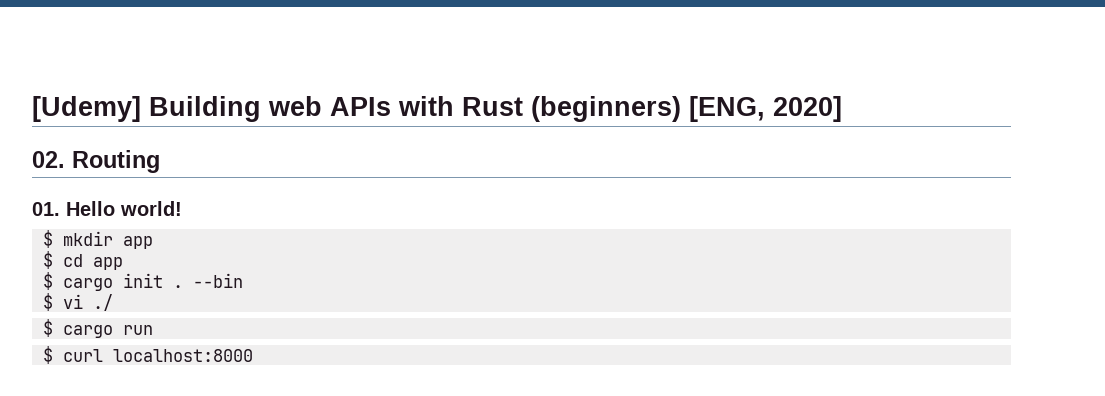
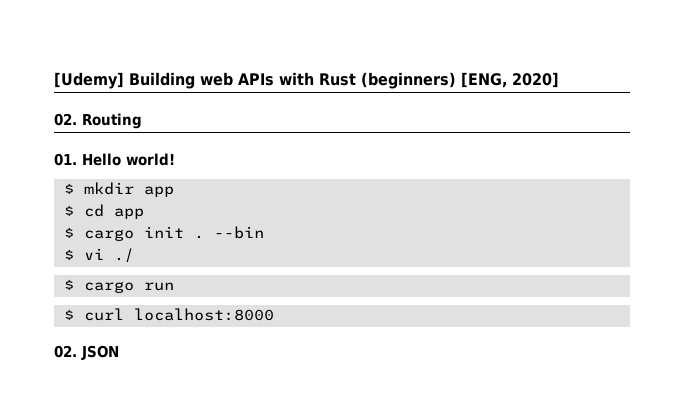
(254, 355) none -> [54,345,119,360] // 02. JSON

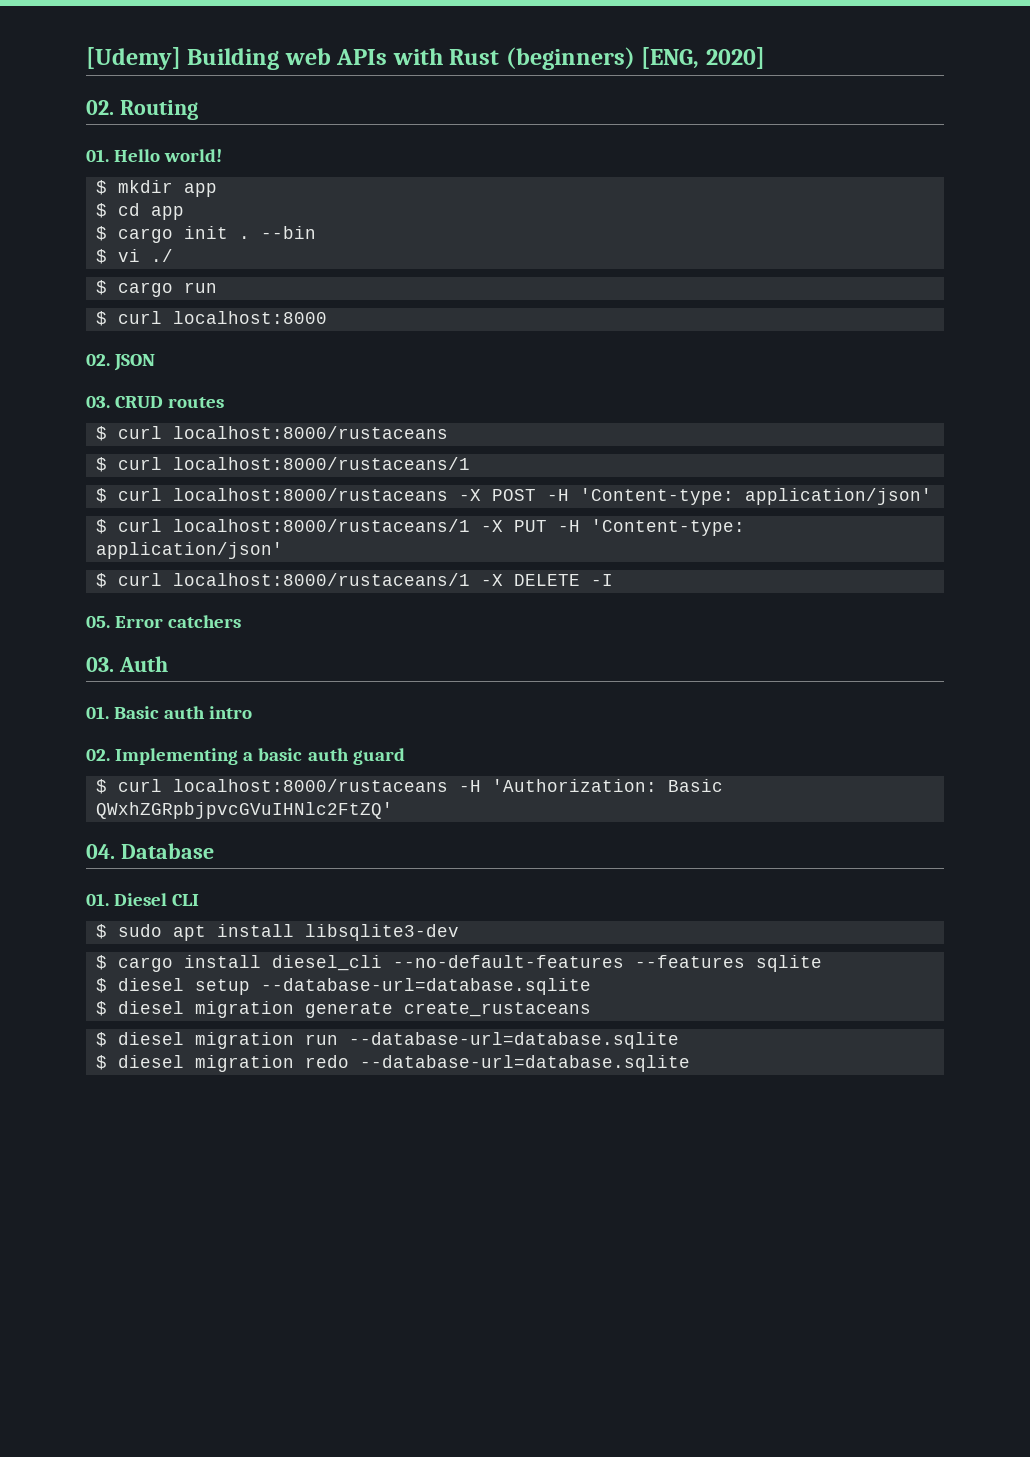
(119, 352) none -> [86,396,225,408] [96,426,449,441] [96,457,471,472] [96,488,933,505] [96,519,746,536] [96,542,284,559] [96,573,614,588] [86,615,242,628] [86,656,168,672] [86,706,253,719] [86,748,405,765] [96,779,724,794] [96,802,394,819] [86,843,214,859] [86,893,200,906] [96,924,460,941] [96,955,823,972] [96,978,592,995] [96,1001,592,1018] [96,1032,680,1049] [96,1055,691,1072] // 03. CRUD routes // $ curl localhost:8000/rustaceans // $ curl localhost:8000/rustaceans/1 // $ curl localhost:8000/rustaceans -X POST -H 'Content-type: application/json' // $ curl localhost:8000/rustaceans/1 -X PUT -H 'Content-type: application/json' // $ curl localhost:8000/rustaceans/1 -X DELETE -I // 05. Error catchers // 03. Auth // 01. Basic auth intro // 02. Implementing a basic auth guard // $ curl localhost:8000/rustaceans -H 'Authorization: Basic QWxhZGRpbjpvcGVuIHNlc2FtZQ' // 04. Database // 01. Diesel CLI // $ sudo apt install libsqlite3-dev // $ cargo install diesel_cli --no-default-features --features sqlite // $ diesel setup --database-url=database.sqlite // $ diesel migration generate create_rustaceans // $ diesel migration run --database-url=database.sqlite // $ diesel migration redo --database-url=database.sqlite

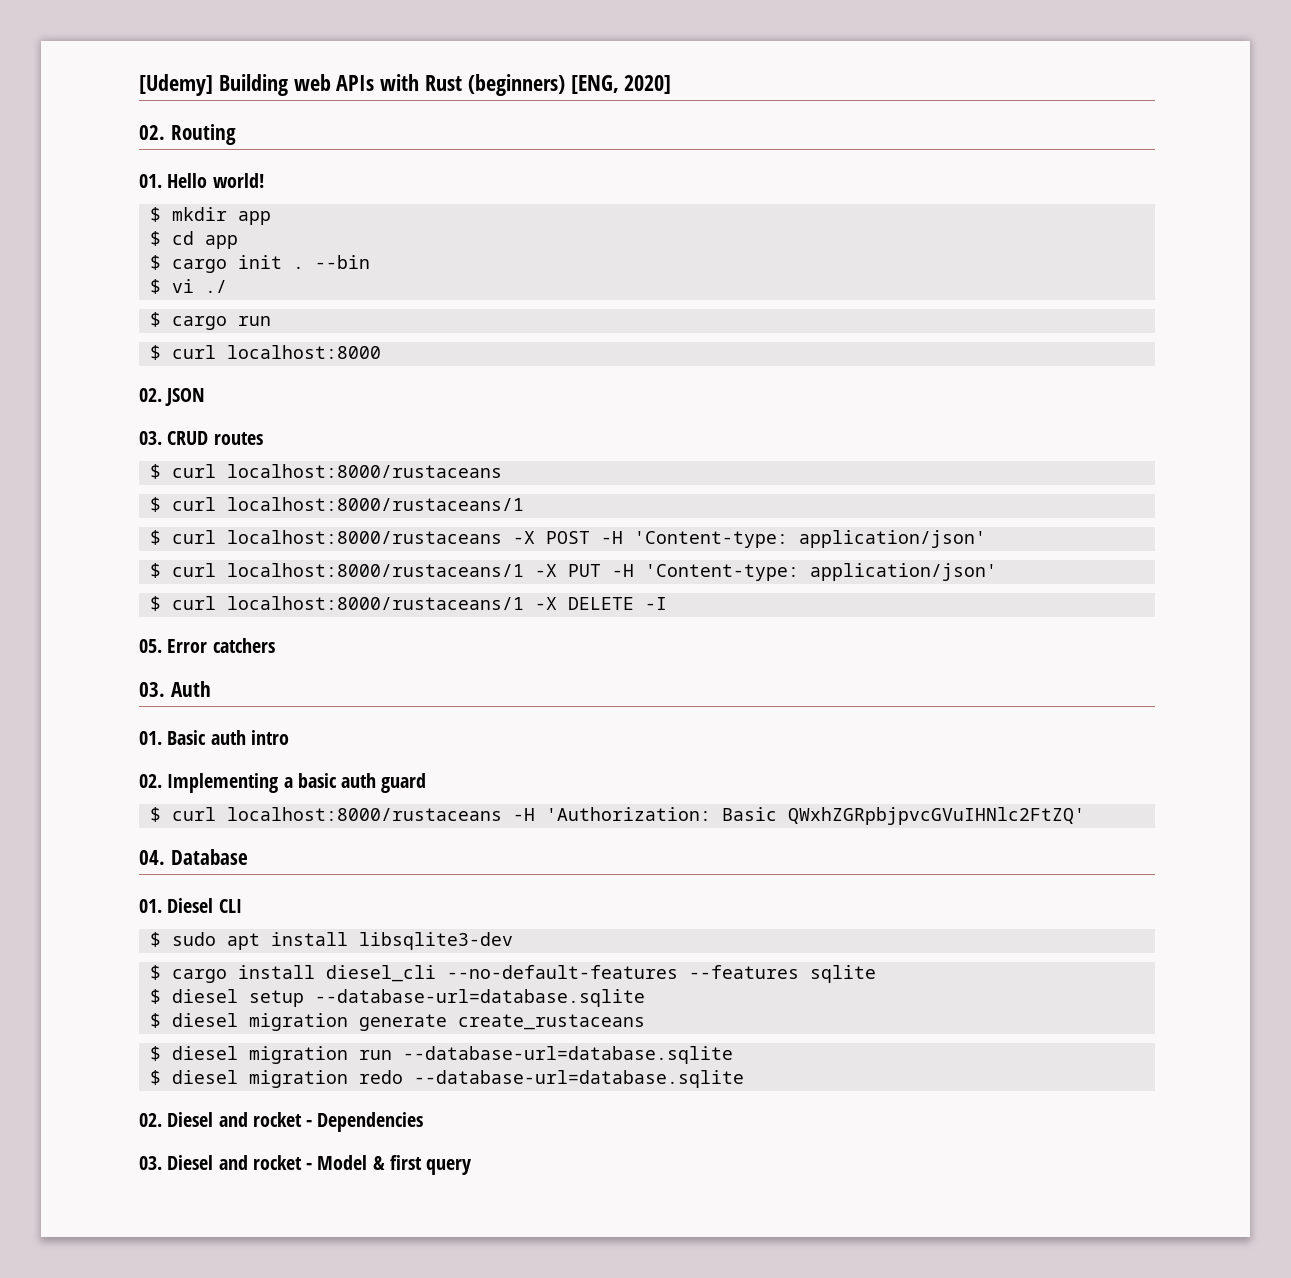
(691, 1063) none -> [139,1112,424,1132] [139,1155,472,1175] // 02. Diesel and rocket - Dependencies // 03. Diesel and rocket - Model & first query

